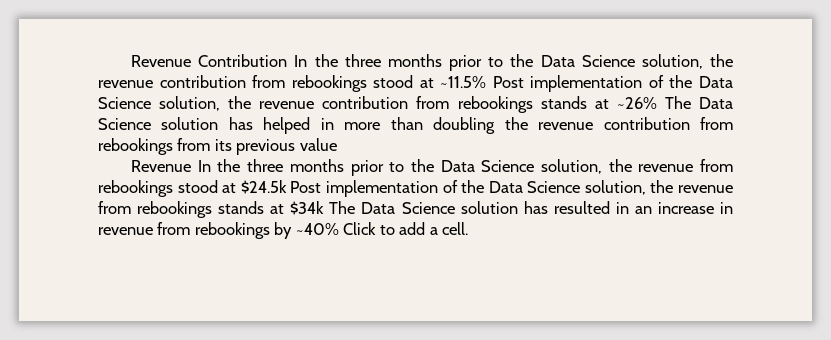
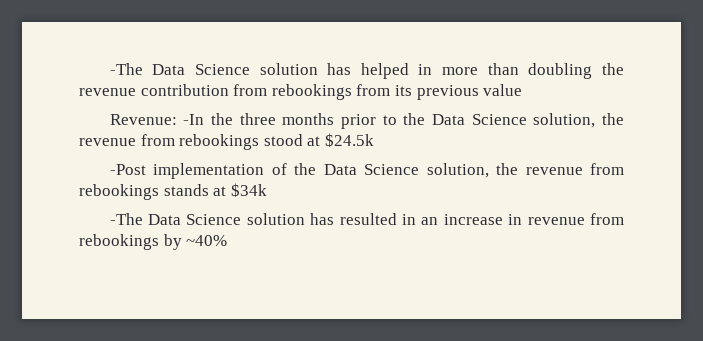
[131,54,733,71] [98,75,733,92] [98,96,691,113] Revenue Contribution In the three months prior to the Data Science solution, the revenue contribution from rebookings stood at ~11.5% Post implementation of the Data Science solution, the revenue contribution from rebookings stands at ~26% The -> [109,63,143,75] -The
[131,160,211,172] Revenue In -> [109,114,205,125] Revenue: -In
[290,181,322,193] Post -> [109,164,146,175] // -Post
[329,201,356,214] The -> [109,213,143,225] // -The
[343,222,469,235] Click to add a cell. -> (228, 240) none

